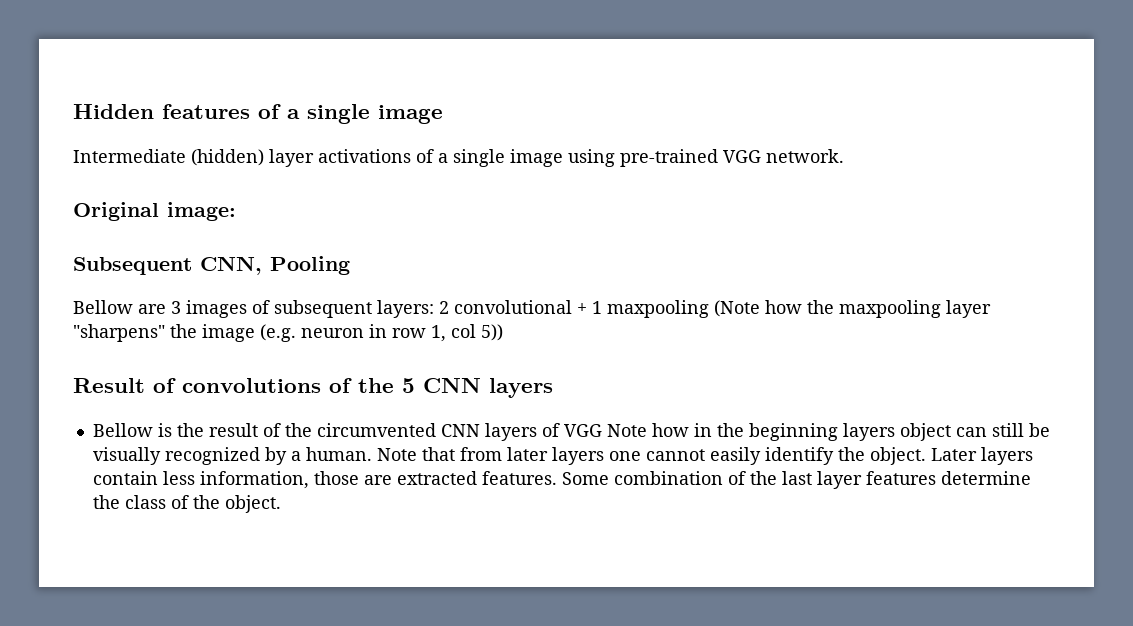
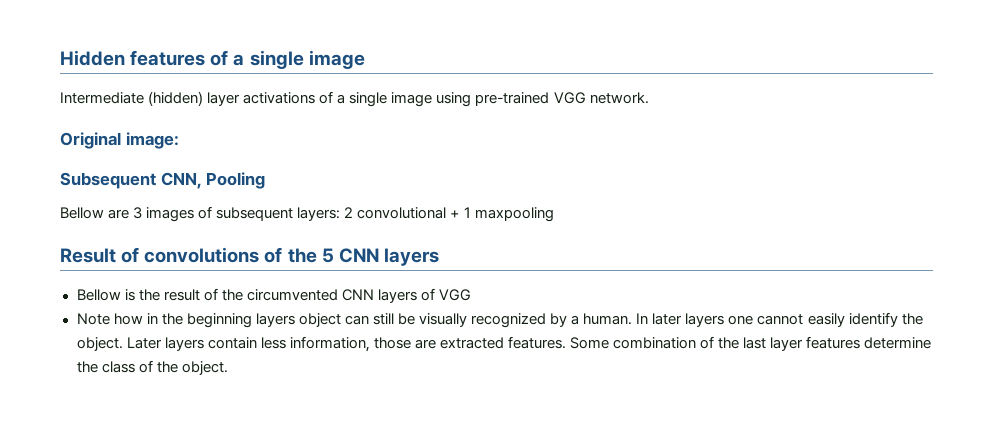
[714,300,991,318] [73,324,503,342] (Note how the maxpooling layer "sharpens" the image (e.g. neuron in row 1, col 5)) -> (554, 214) none
(602, 430) none -> (472, 295) //
[376,447,502,461] Note that from -> [636,313,649,324] In

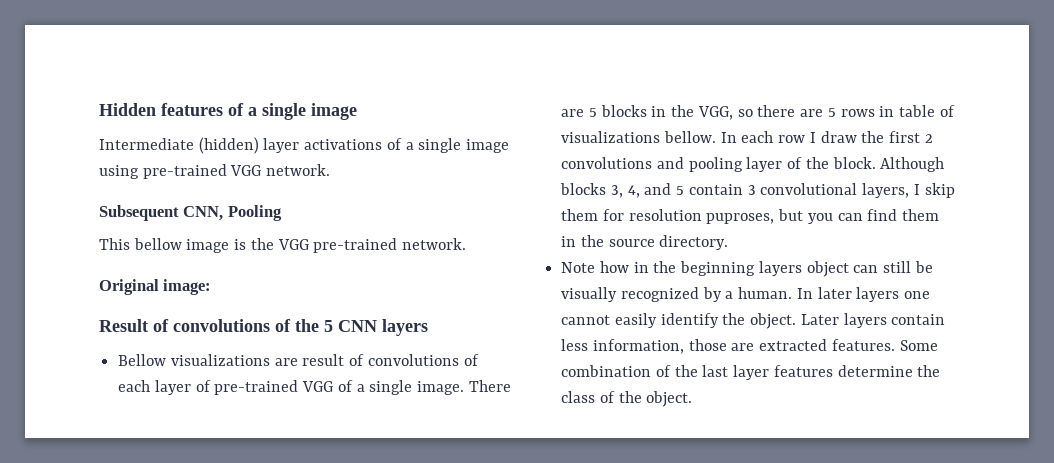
[60,132,179,149] // Original image: -> (331, 170) none
[60,206,554,222] Bellow are 3 images of subsequent layers: 2 convolutional + 1 maxpooling -> [99,238,467,253] [99,279,212,295] This bellow image is the VGG pre-trained network. // Original image:
[124,288,472,303] is the result of the circumvented CNN layers of VGG -> [170,354,479,366] [118,380,511,395] [561,105,955,120] [561,131,933,143] [561,157,945,172] [560,183,955,198] [561,209,940,224] [561,235,729,250] visualizations are result of convolutions of each layer of pre-trained VGG of a single image. There are 5 blocks in the VGG, so there are 5 rows in table of visualizations bellow. In each row I draw the first 2 convolutions and pooling layer of the block. Although blocks 3, 4, and 5 contain 3 convolutional layers, I skip them for resolution puproses, but you can find them in the source directory.

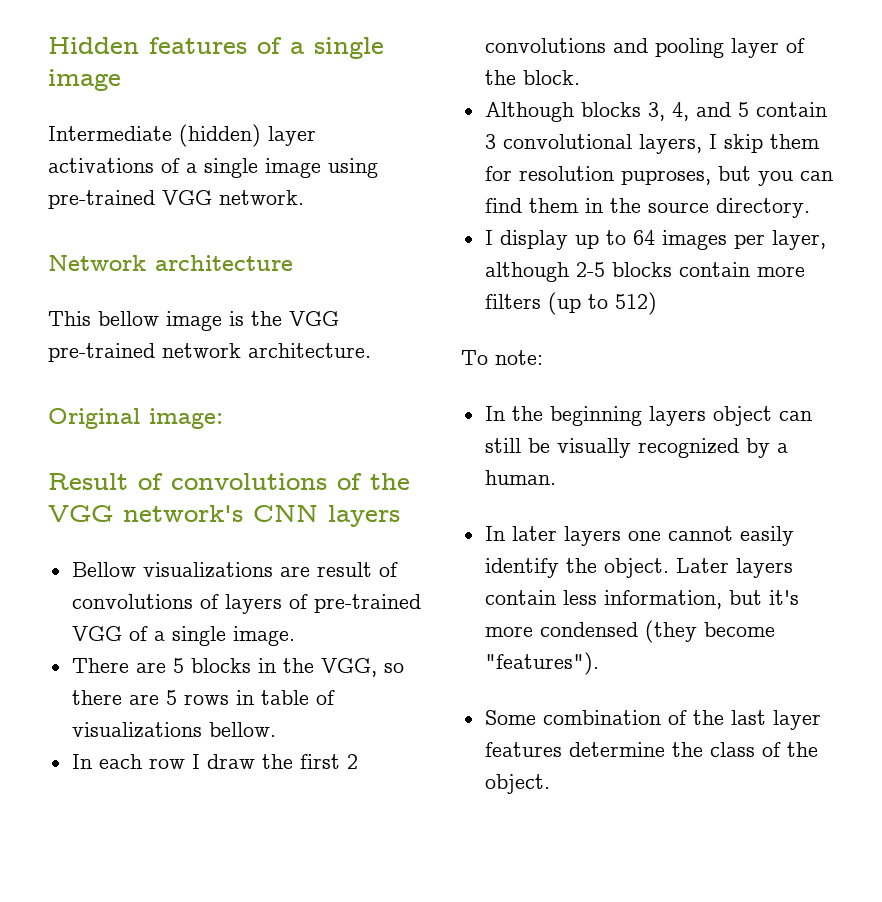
[99,205,282,221] Subsequent CNN, Pooling -> [48,255,293,271] Network architecture
[402,238,467,250] network. -> [162,343,371,358] network architecture.
[324,320,333,332] 5 -> [48,505,243,522] VGG network's
[118,380,191,395] each layer -> [224,594,282,614] layers
(465, 388) none -> (295, 636) //
(716, 137) none -> (276, 729) //
(876, 163) none -> (580, 77) //
[561,261,649,273] Note how in -> [484,230,826,250] [484,262,805,282] [484,292,657,315] [461,350,543,365] [484,406,505,421] I display up to 64 images per layer, although 2-5 blocks contain more filters (up to 512) // To note: // In
(793, 293) none -> (556, 477) //
[688,339,895,351] those are extracted features. -> [728,590,799,605] [484,620,775,643] [484,652,599,675] but it's more condensed (they become "features"). //

